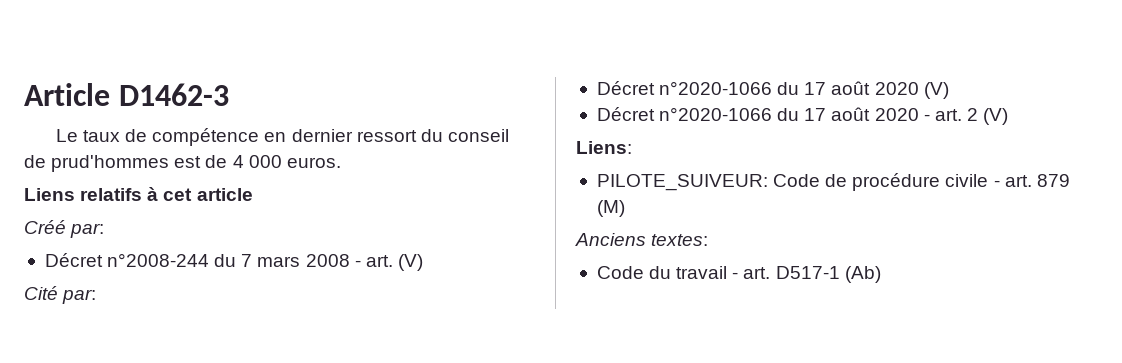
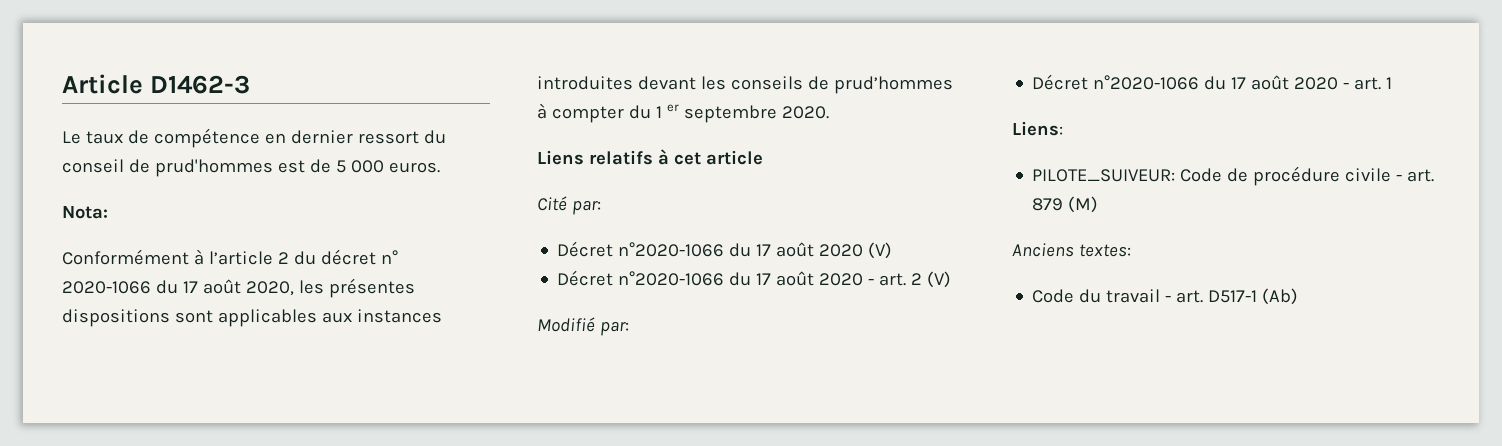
[232,155,244,168] 4 -> [335,160,346,173] 5
(341, 162) none -> [62,206,108,219] [62,249,398,265] [62,278,415,298] [62,309,442,327] [537,76,953,94] [537,103,829,123] // Nota: // Conformément à l’article 2 du décret n° 2020-1066 du 17 août 2020, les présentes dispositions sont applicables aux instances introduites devant les conseils de prud’hommes à compter du 1 er septembre 2020.
[24,220,105,238] [44,253,423,271] // Créé par: // Décret n°2008-244 du 7 mars 2008 - art. (V) -> (763, 157) none
(1009, 116) none -> [537,317,629,336] [1032,74,1393,90] // Modifié par: // Décret n°2020-1066 du 17 août 2020 - art. 1

